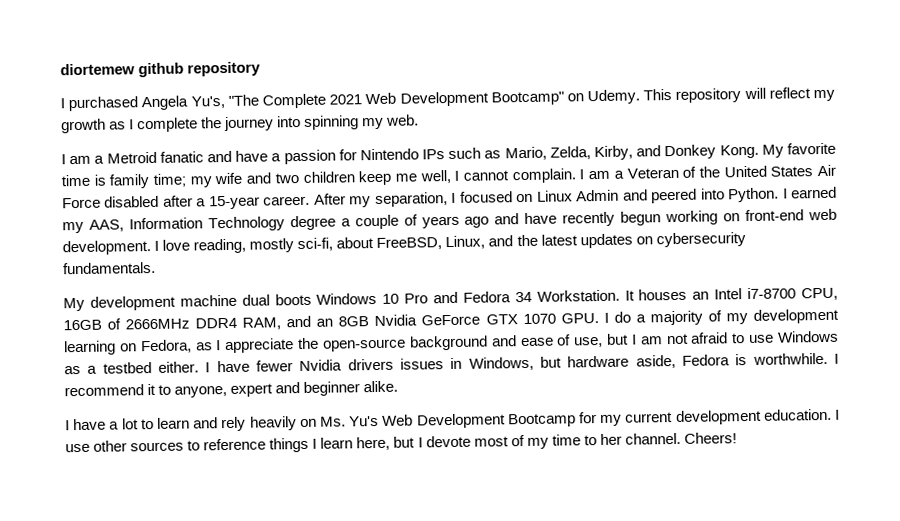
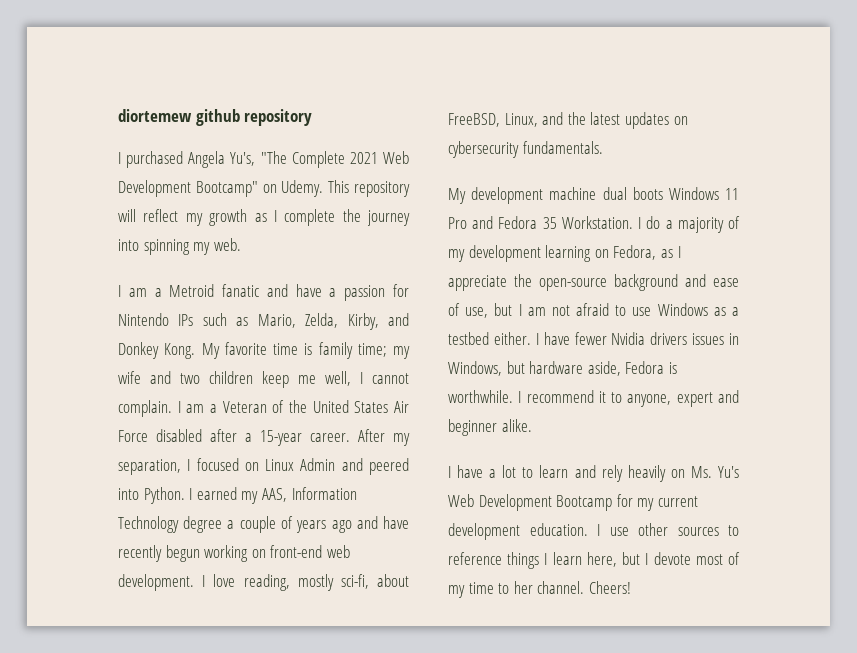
[382,293,400,304] 10 -> [725,188,739,200] 11
[514,287,838,303] [63,313,599,331] 34 Workstation. It houses an Intel i7-8700 CPU, 16GB of 2666MHz DDR4 RAM, and an 8GB Nvidia GeForce GTX 1070 GPU. -> [542,216,633,229] 35 Workstation.

